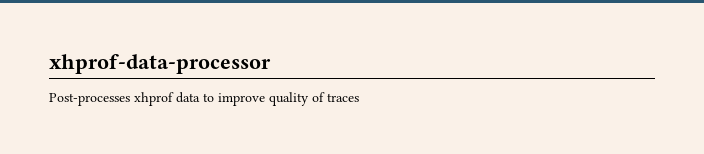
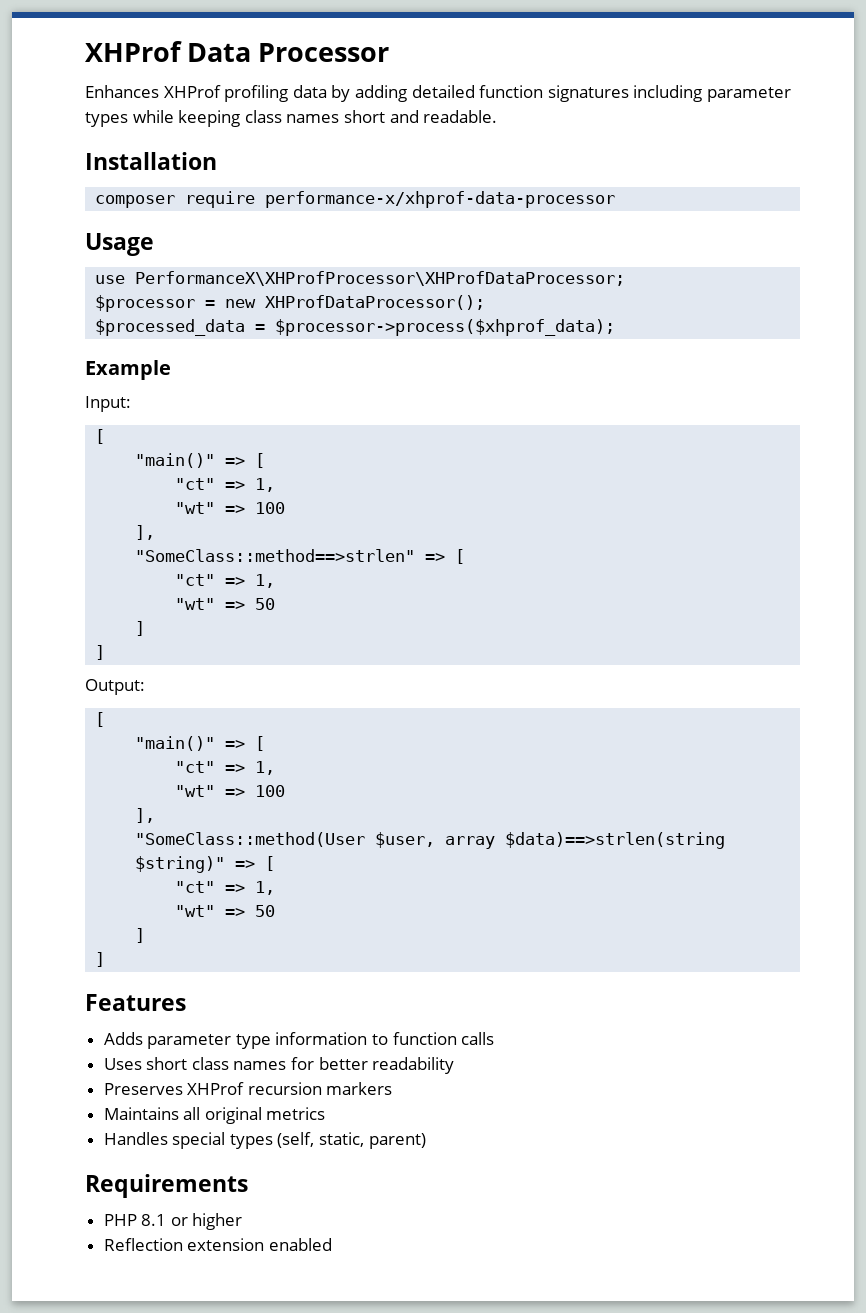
[49,54,271,74] [49,92,359,106] xhprof-data-processor // Post-processes xhprof data to improve quality of traces -> [85,41,390,62] [85,85,791,102] [85,110,498,127] [85,152,217,170] [95,191,616,208] [85,233,154,256] [95,271,626,286] [95,295,486,312] [95,319,616,336] [85,360,171,380] [85,396,131,412] [95,429,106,444] [135,453,266,468] [175,478,276,492] [175,502,286,514] [135,525,156,540] [135,549,466,564] [175,574,276,588] [175,598,276,610] [135,621,146,636] [95,645,106,660] [85,679,145,695] [95,712,106,727] [135,736,266,751] [175,761,276,775] [175,785,286,797] [135,808,156,823] [135,832,726,849] [135,856,276,873] [175,881,276,895] [175,905,276,917] [135,928,146,943] [95,952,106,967] [85,994,186,1011] [103,1032,495,1049] [103,1057,455,1074] [103,1082,393,1095] [103,1107,326,1124] [103,1132,426,1149] [85,1174,248,1198] [103,1213,243,1230] [103,1238,332,1251] XHProf Data Processor // Enhances XHProf profiling data by adding detailed function signatures including parameter types while keeping class names short and readable. // Installation // composer require performance-x/xhprof-data-processor // Usage // use PerformanceX\XHProfProcessor\XHProfDataProcessor; // $processor = new XHProfDataProcessor(); // $processed_data = $processor->process($xhprof_data); // Example // Input: // [ // "main()" => [ // "ct" => 1, // "wt" => 100 // ], // "SomeClass::method==>strlen" => [ // "ct" => 1, // "wt" => 50 // ] // ] // Output: // [ // "main()" => [ // "ct" => 1, // "wt" => 100 // ], // "SomeClass::method(User $user, array $data)==>strlen(string $string)" => [ // "ct" => 1, // "wt" => 50 // ] // ] // Features // Adds parameter type information to function calls // Uses short class names for better readability // Preserves XHProf recursion markers // Maintains all original metrics // Handles special types (self, static, parent) // Requirements // PHP 8.1 or higher // Reflection extension enabled

